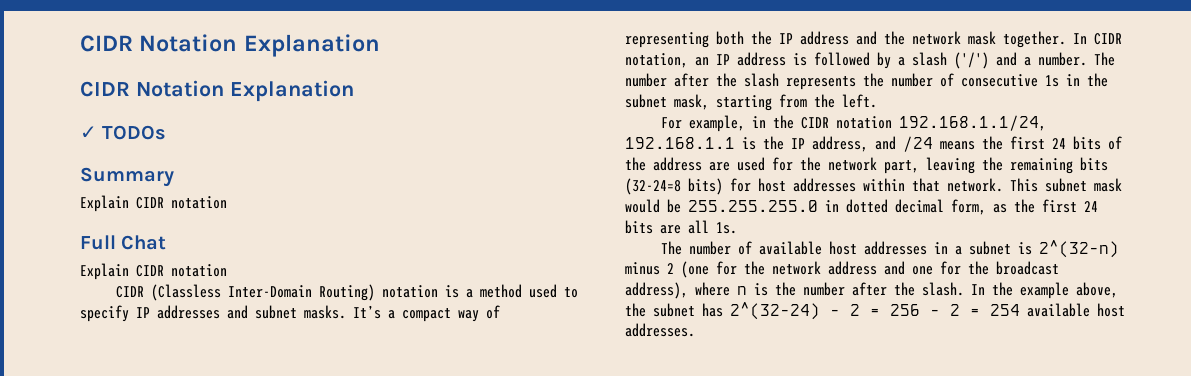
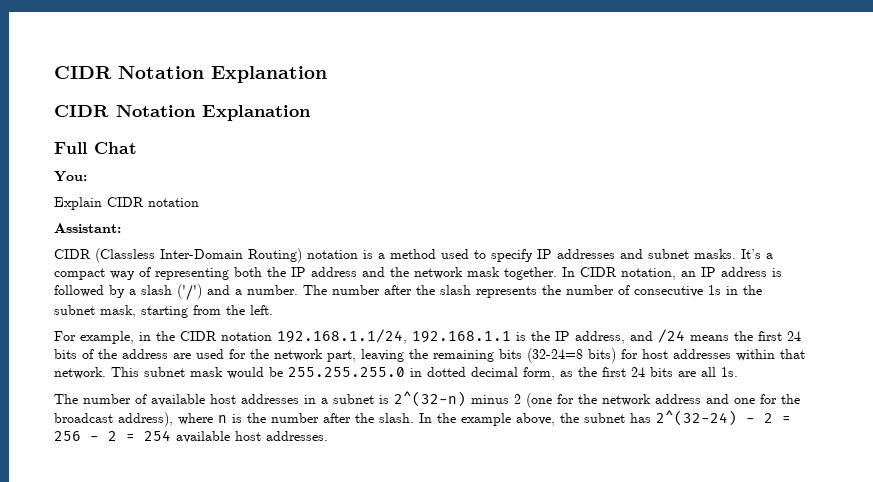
[80,125,167,140] [80,167,174,187] [80,195,227,212] [80,235,167,250] [80,263,227,280] ✓ TODOs // Summary // Explain CIDR notation // Full Chat // Explain CIDR notation -> [54,142,137,154] [54,171,87,182] [54,197,199,210] [54,223,121,233] Full Chat // You: // Explain CIDR notation // Assistant:

